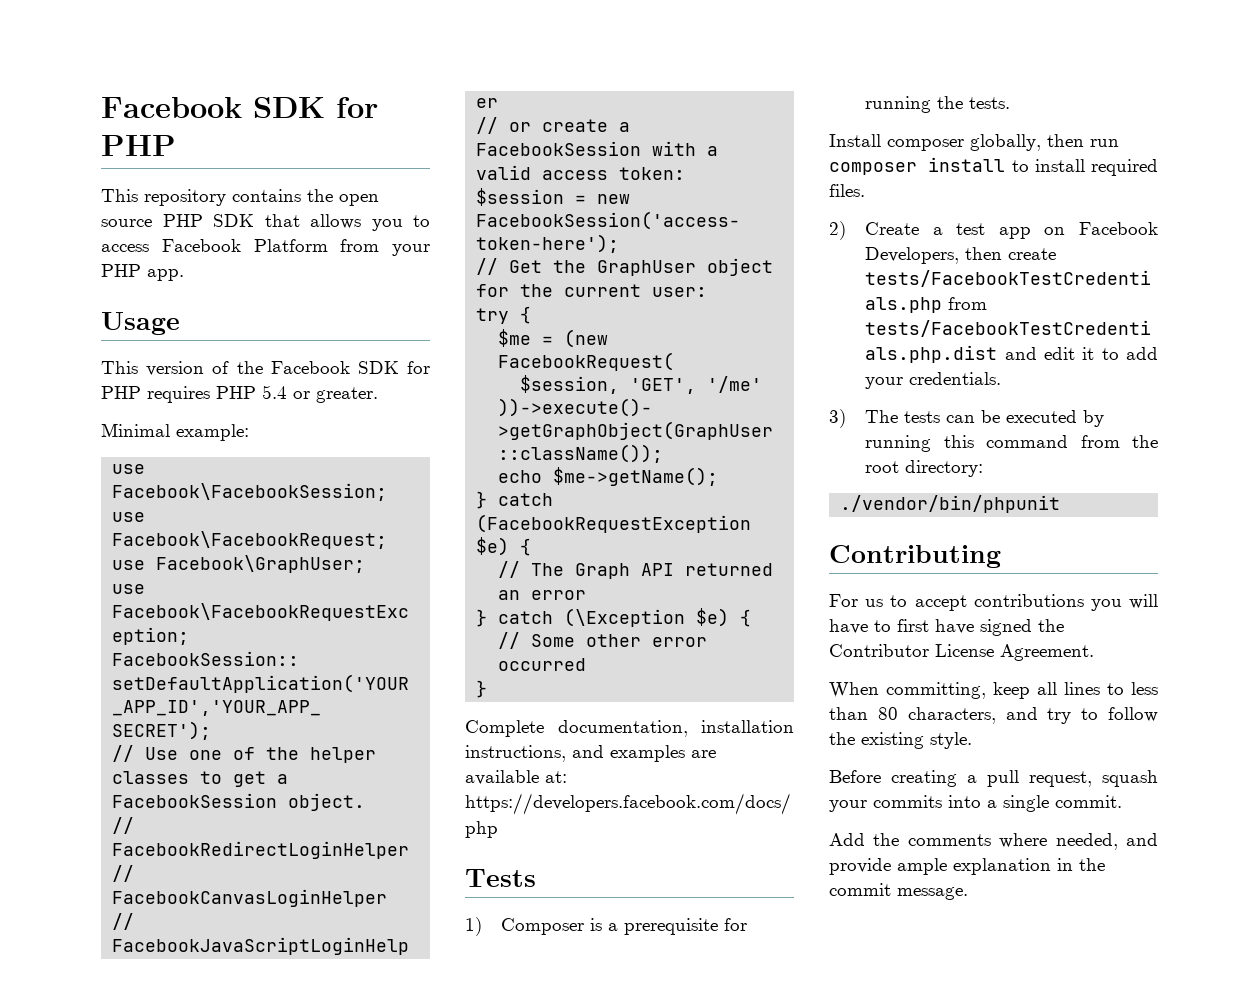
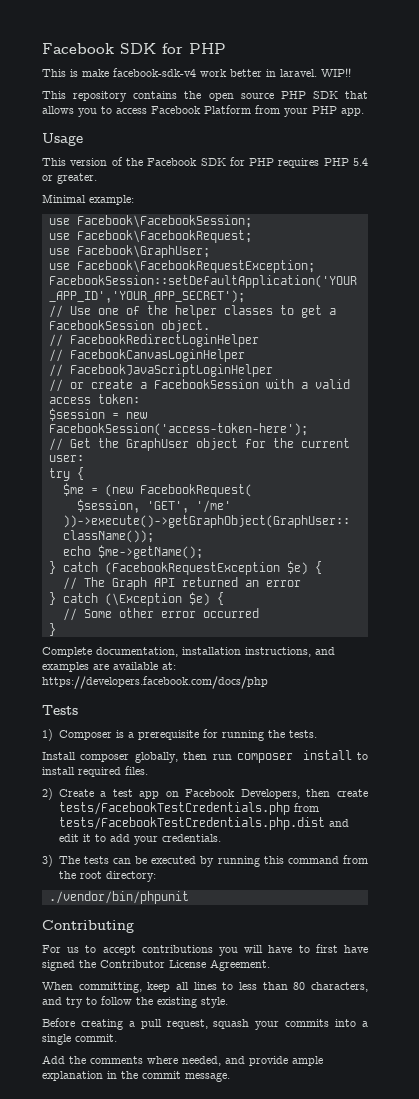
[101,97,378,118] [101,135,176,156] Facebook SDK for PHP -> [42,43,226,54] [42,68,351,77] Facebook SDK for PHP // This is make facebook-sdk-v4 work better in laravel. WIP!!

